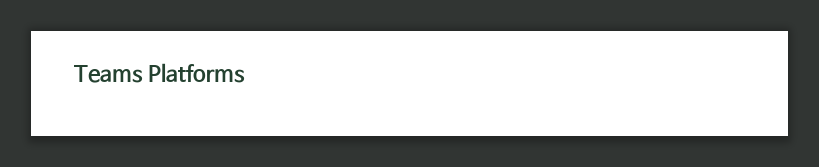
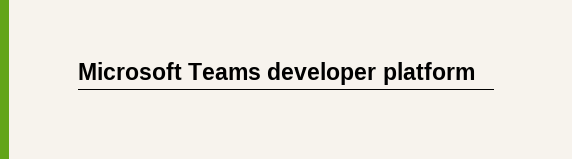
[74,63,245,83] Teams Platforms -> [78,62,475,85] Microsoft Teams developer platform

